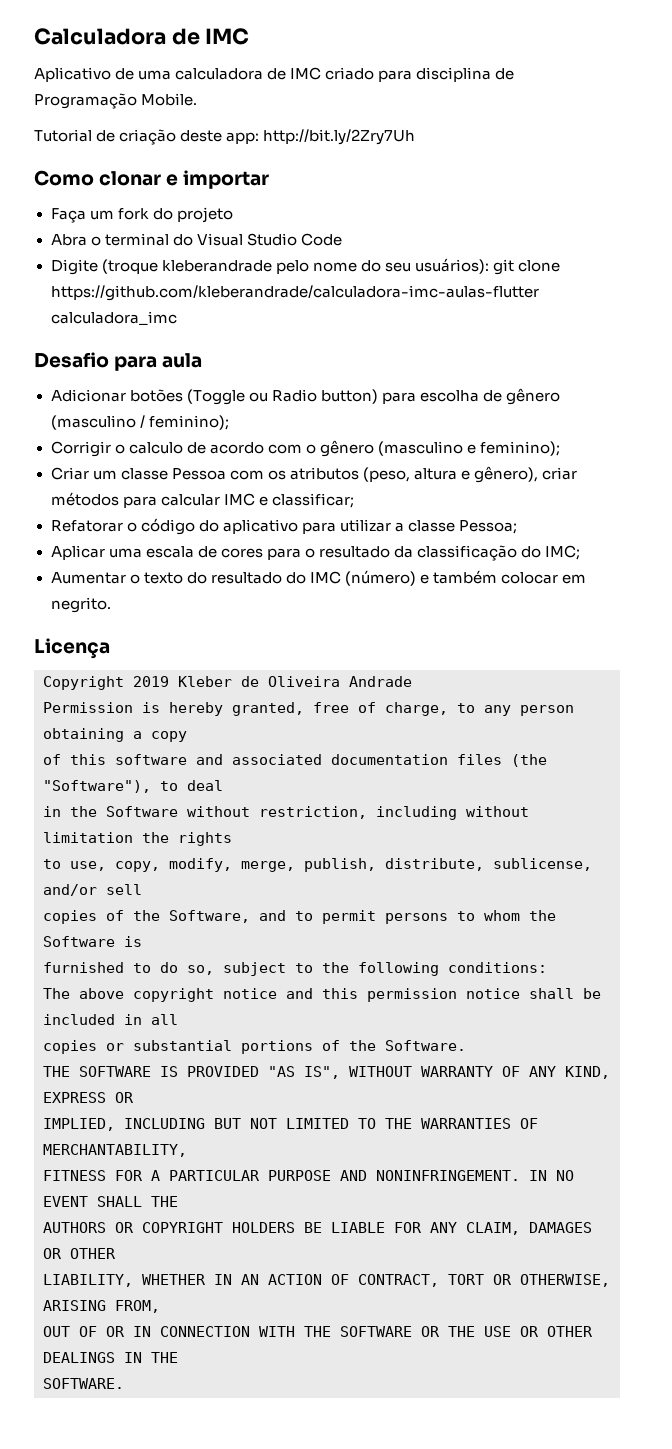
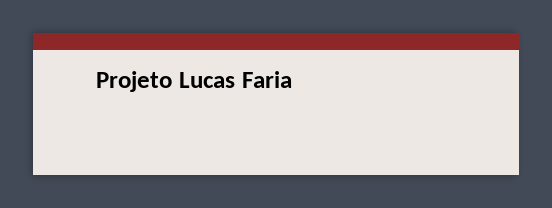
[34,28,250,45] [34,67,515,82] [34,93,198,109] [34,129,416,145] [34,170,270,189] [50,207,233,223] [50,233,342,246] [50,258,560,275] [50,285,539,301] [50,311,177,325] [34,352,203,371] [50,388,560,405] [50,415,229,430] [50,440,560,457] [50,466,578,483] [50,492,354,508] [50,518,517,535] [50,545,581,561] [50,570,587,586] [50,597,111,613] [34,638,110,659] [43,676,412,690] [43,702,574,716] [43,728,187,742] [43,754,547,767] [43,780,223,793] [43,806,529,820] [43,832,232,846] [43,858,592,872] [43,884,142,896] [43,910,556,924] [43,936,142,947] [43,962,547,976] [43,988,601,1002] [43,1014,178,1025] [43,1040,466,1054] [43,1066,610,1079] [43,1092,134,1103] [43,1118,538,1131] [43,1144,187,1157] [43,1170,574,1181] [43,1196,178,1207] [43,1222,592,1235] [43,1248,116,1259] [43,1274,610,1287] [43,1300,160,1313] [43,1326,593,1337] [43,1352,178,1363] [43,1378,124,1389] Calculadora de IMC // Aplicativo de uma calculadora de IMC criado para disciplina de Programação Mobile. // Tutorial de criação deste app: http://bit.ly/2Zry7Uh // Como clonar e importar // Faça um fork do projeto // Abra o terminal do Visual Studio Code // Digite (troque kleberandrade pelo nome do seu usuários): git clone https://github.com/kleberandrade/calculadora-imc-aulas-flutter calculadora_imc // Desafio para aula // Adicionar botões (Toggle ou Radio button) para escolha de gênero (masculino / feminino); // Corrigir o calculo de acordo com o gênero (masculino e feminino); // Criar um classe Pessoa com os atributos (peso, altura e gênero), criar métodos para calcular IMC e classificar; // Refatorar o código do aplicativo para utilizar a classe Pessoa; // Aplicar uma escala de cores para o resultado da classificação do IMC; // Aumentar o texto do resultado do IMC (número) e também colocar em negrito. // Licença // Copyright 2019 Kleber de Oliveira Andrade // Permission is hereby granted, free of charge, to any person obtaining a copy // of this software and associated documentation files (the "Software"), to deal // in the Software without restriction, including without limitation the rights // to use, copy, modify, merge, publish, distribute, sublicense, and/or sell // copies of the Software, and to permit persons to whom the Software is // furnished to do so, subject to the following conditions: // The above copyright notice and this permission notice shall be included in all // copies or substantial portions of the Software. // THE SOFTWARE IS PROVIDED "AS IS", WITHOUT WARRANTY OF ANY KIND, EXPRESS OR // IMPLIED, INCLUDING BUT NOT LIMITED TO THE WARRANTIES OF MERCHANTABILITY, // FITNESS FOR A PARTICULAR PURPOSE AND NONINFRINGEMENT. IN NO EVENT SHALL THE // AUTHORS OR COPYRIGHT HOLDERS BE LIABLE FOR ANY CLAIM, DAMAGES OR OTHER // LIABILITY, WHETHER IN AN ACTION OF CONTRACT, TORT OR OTHERWISE, ARISING FROM, // OUT OF OR IN CONNECTION WITH THE SOFTWARE OR THE USE OR OTHER DEALINGS IN THE // SOFTWARE. -> [96,71,292,92] Projeto Lucas Faria

